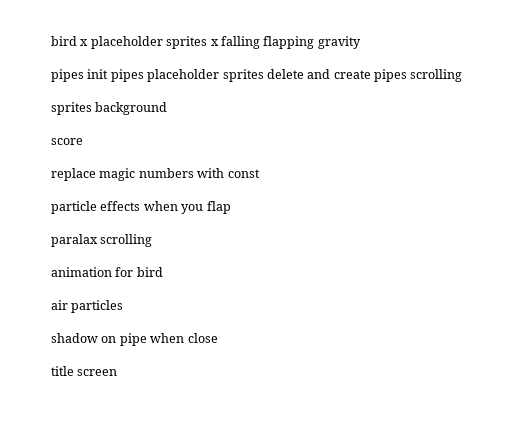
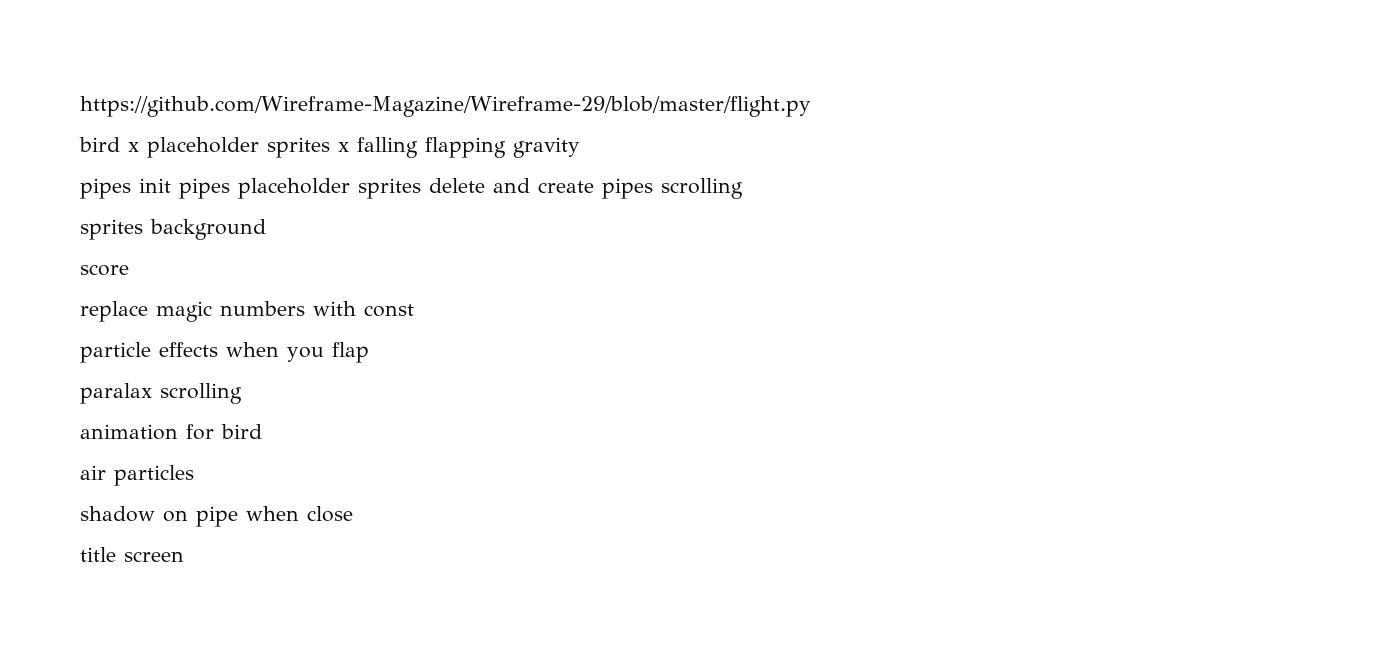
(51, 41) none -> [80,96,811,117] https://github.com/Wireframe-Magazine/Wireframe-29/blob/master/flight.py //

